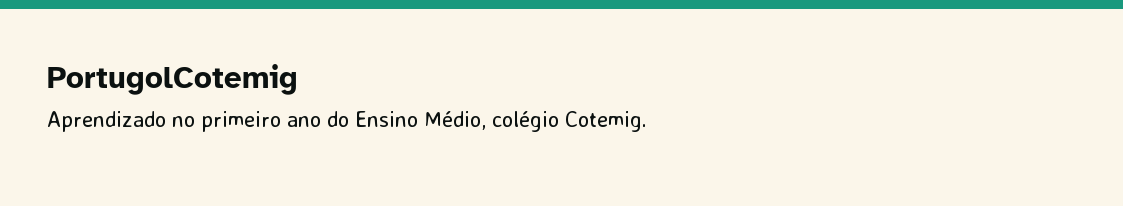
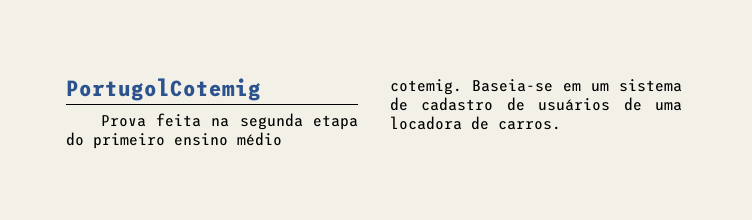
[47,111,647,132] Aprendizado no primeiro ano do Ensino Médio, colégio Cotemig. -> [100,113,358,130] [66,132,282,149] [390,79,682,95] [390,97,682,111] [390,116,561,130] Prova feita na segunda etapa do primeiro ensino médio cotemig. Baseia-se em um sistema de cadastro de usuários de uma locadora de carros.

